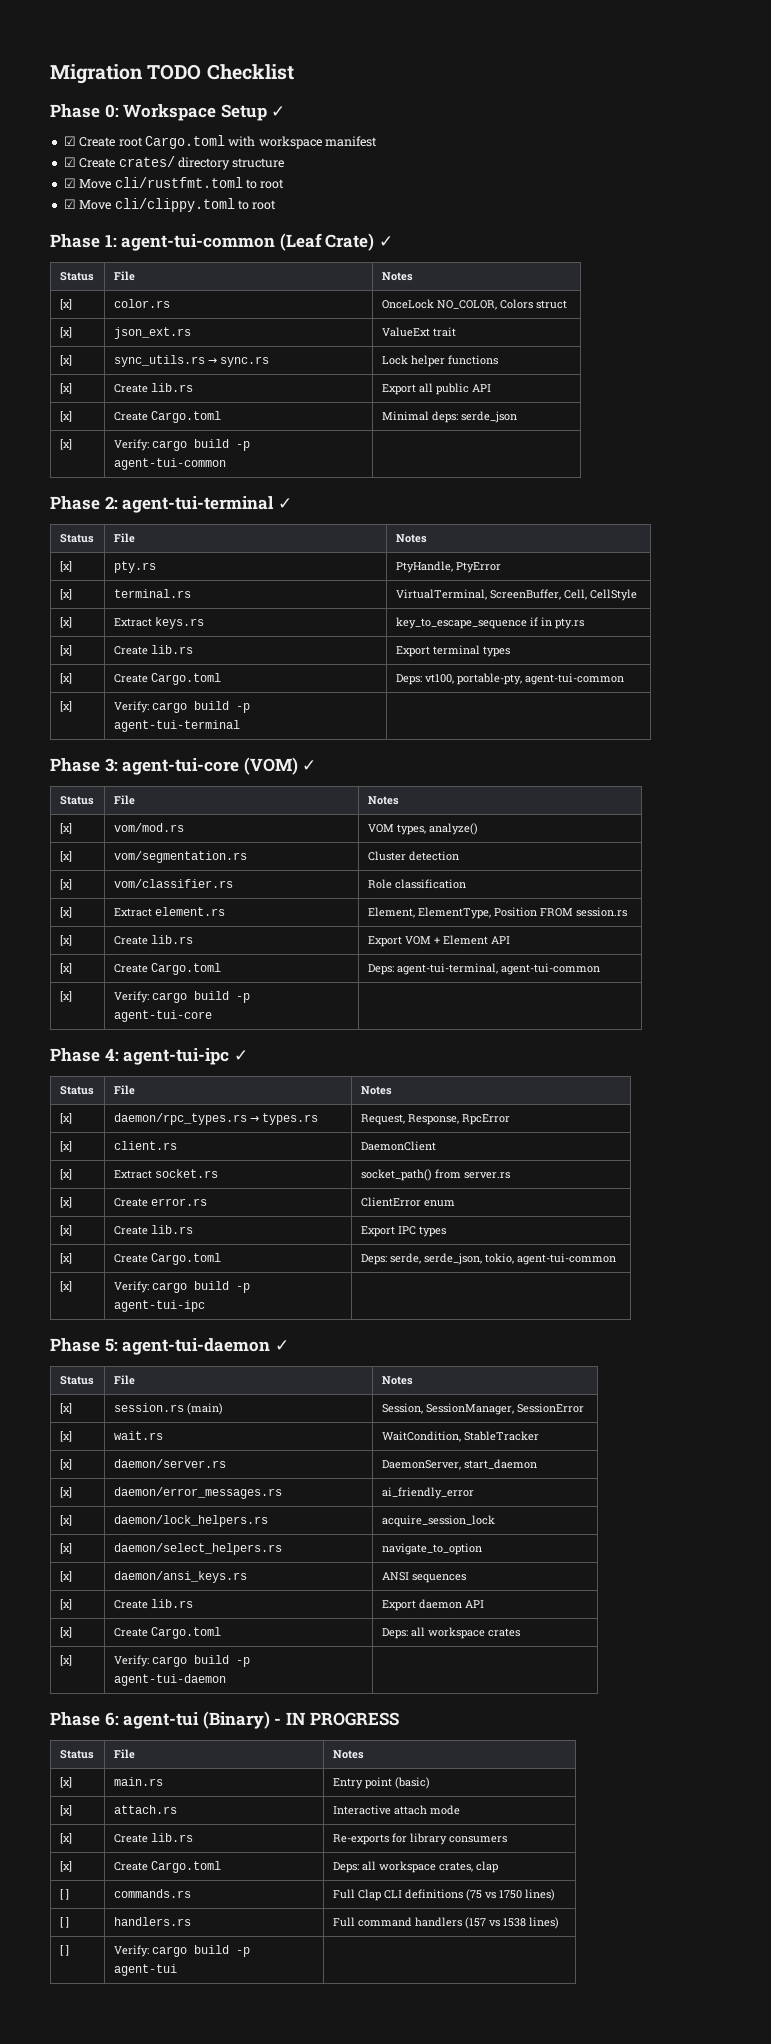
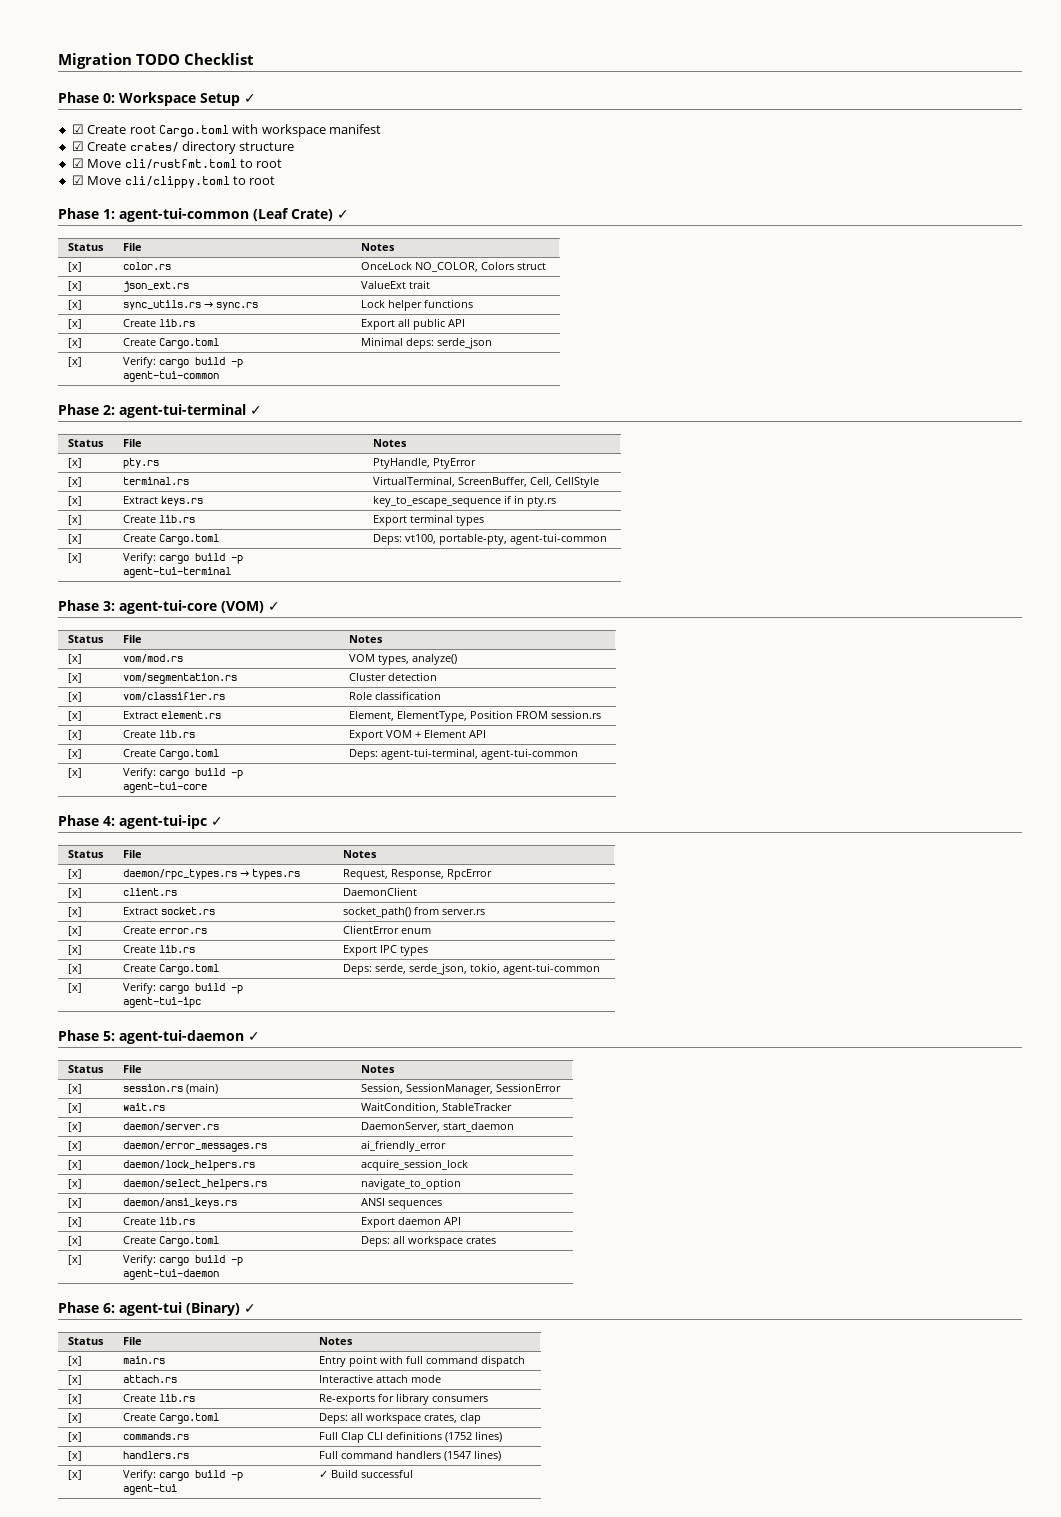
[274,1712,399,1726] - IN PROGRESS -> [244,1304,256,1313] ✓
[394,1777,430,1789] (basic) -> [379,1355,525,1367] with full command dispatch
[59,1889,69,1900] [ ] -> [67,1432,82,1442] [x]
[465,1889,555,1901] [59,1917,69,1928] (75 vs 1750 lines) // [ ] -> [444,1431,502,1442] [67,1451,82,1461] (1752 lines) // [x]
[464,1917,559,1929] [59,1945,69,1956] (157 vs 1538 lines) // [ ] -> [443,1450,501,1461] [67,1470,82,1480] (1547 lines) // [x]
(177, 1970) none -> [318,1469,413,1478] ✓ Build successful

